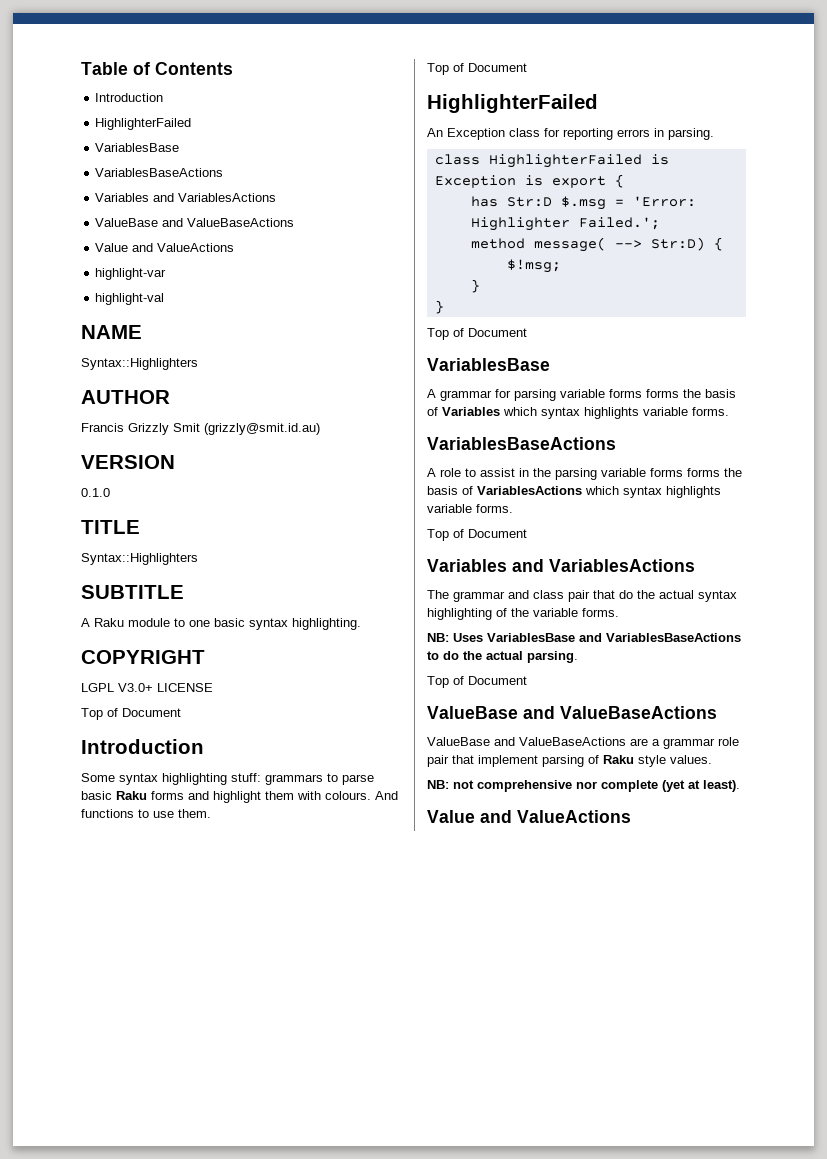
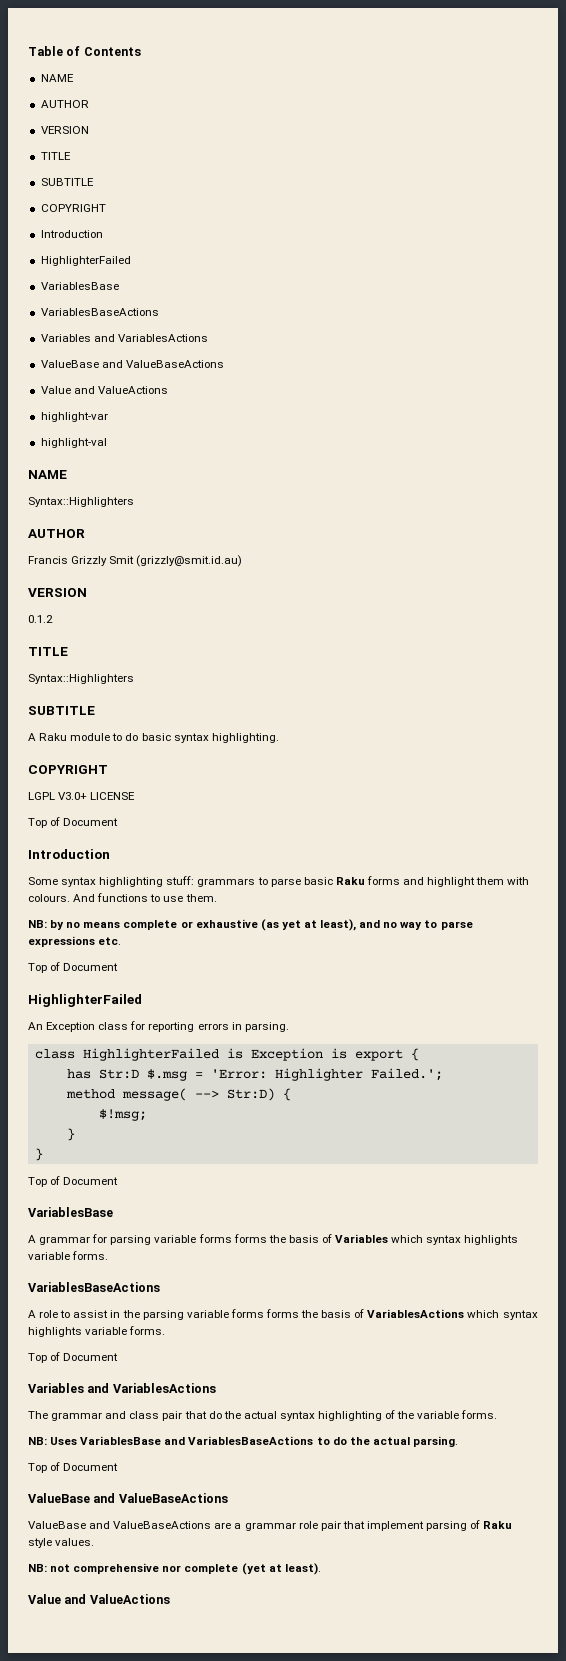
(233, 68) none -> [40,74,74,82] [40,100,89,108] [40,126,89,134] [40,152,71,160] [40,178,94,186] [40,204,106,212] // NAME // AUTHOR // VERSION // TITLE // SUBTITLE // COPYRIGHT
[81,488,110,497] 0.1.0 -> [28,615,53,623] 0.1.2
[189,620,210,627] one -> [125,733,139,741] do
(211, 813) none -> [28,919,473,931] [28,936,122,947] // NB: by no means complete or exhaustive (as yet at least), and no way to parse expressions etc.

